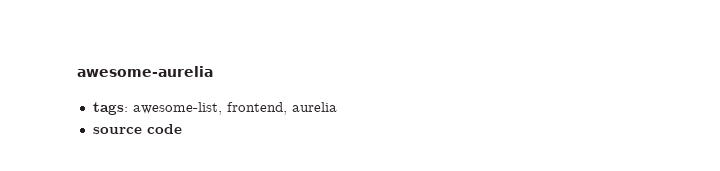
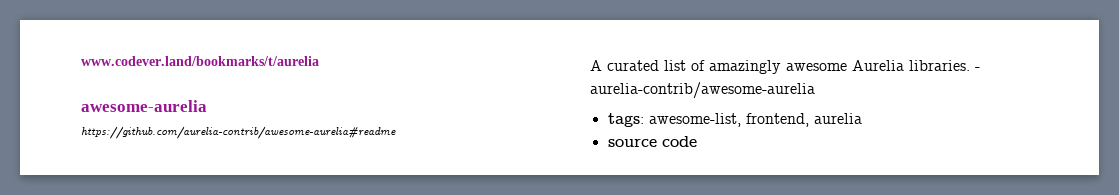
(77, 71) none -> [81,56,319,66] www.codever.land/bookmarks/t/aurelia //
(213, 71) none -> [81,126,396,139] [590,60,980,74] [590,82,815,99] // https://github.com/aurelia-contrib/awesome-aurelia#readme // A curated list of amazingly awesome Aurelia libraries. - aurelia-contrib/awesome-aurelia

